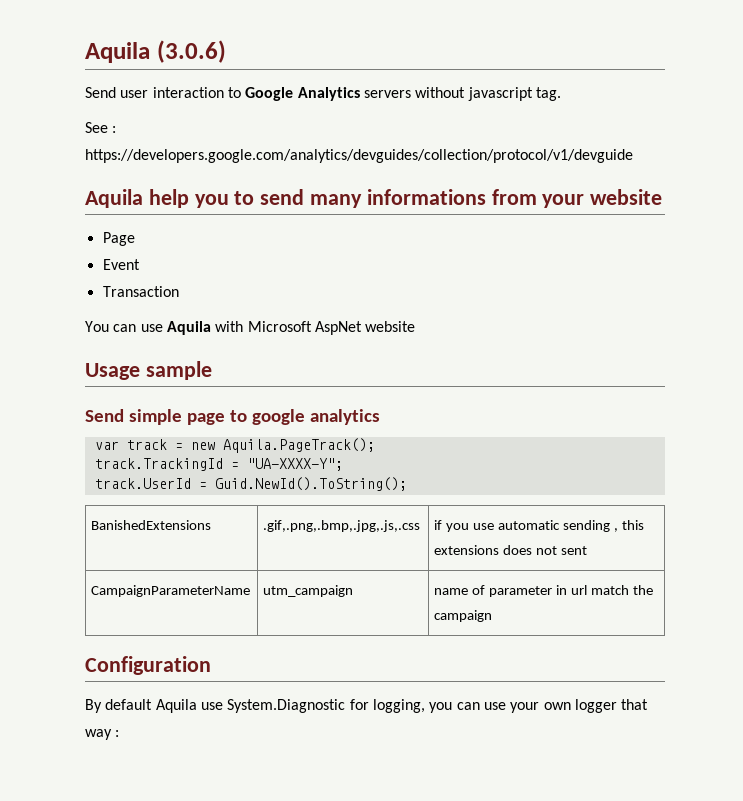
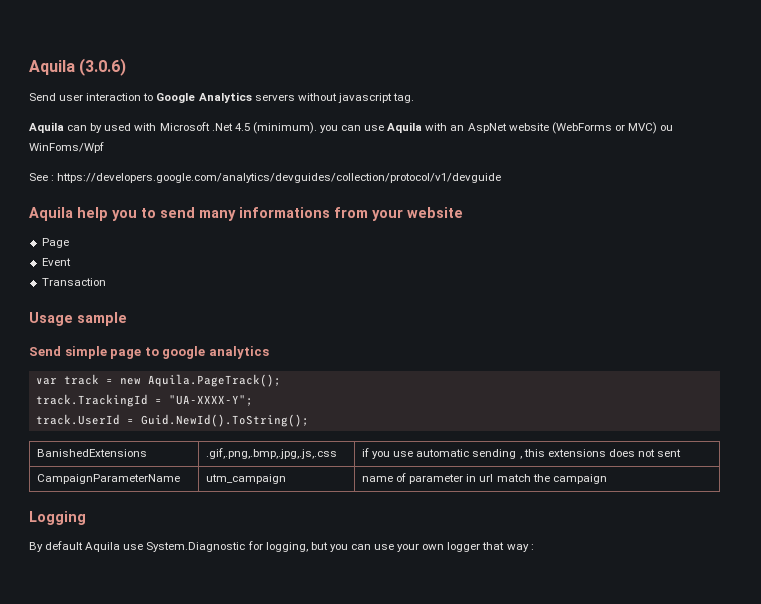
(561, 94) none -> [29,122,674,134] [29,142,104,153] // Aquila can by used with Microsoft .Net 4.5 (minimum). you can use Aquila with an AspNet website (WebForms or MVC) ou WinFoms/Wpf
[85,321,416,335] // You can use Aquila with Microsoft AspNet website -> (106, 282) none
[85,656,211,675] Configuration -> [29,511,86,525] Logging
(425, 706) none -> [310,542,328,550] but

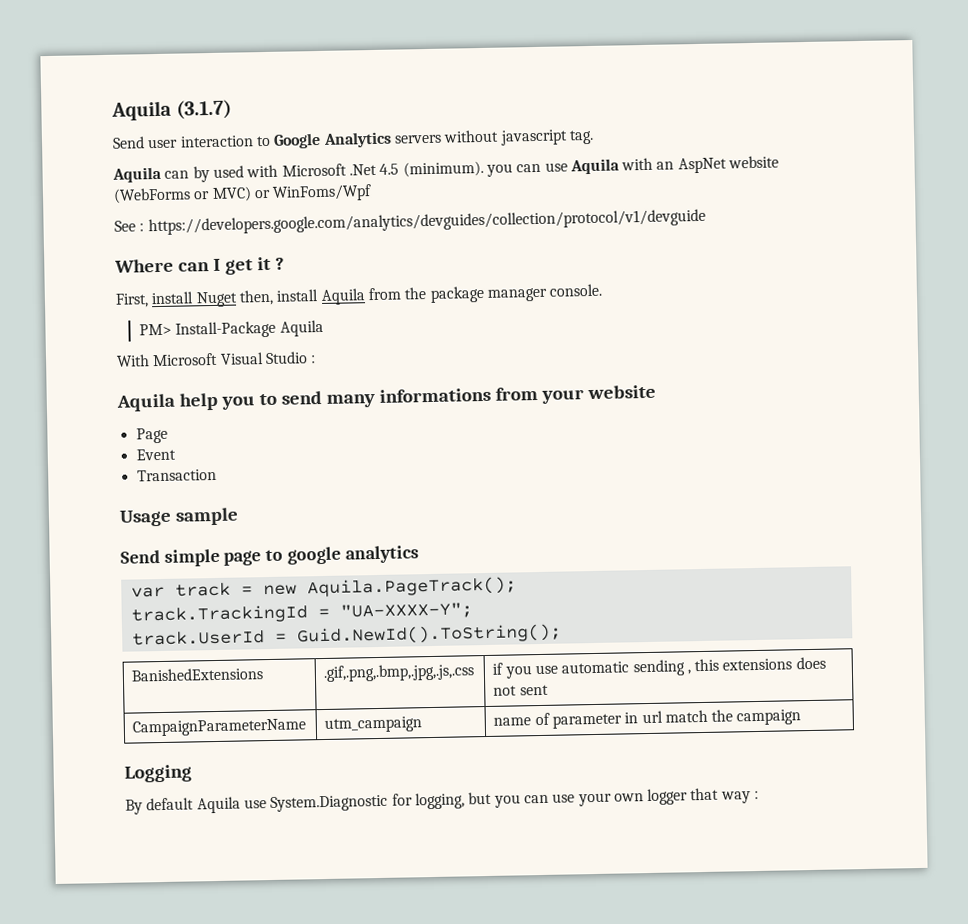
[29,58,127,76] Aquila (3.0.6) -> [111,99,233,121] Aquila (3.1.7)
[660,125,674,131] ou -> [253,189,271,199] or
(502, 178) none -> [114,256,285,275] [115,283,603,308] [138,319,324,339] [116,351,317,367] // Where can I get it ? // First, install Nuget then, install Aquila from the package manager console. // PM> Install-Package Aquila // With Microsoft Visual Studio :

